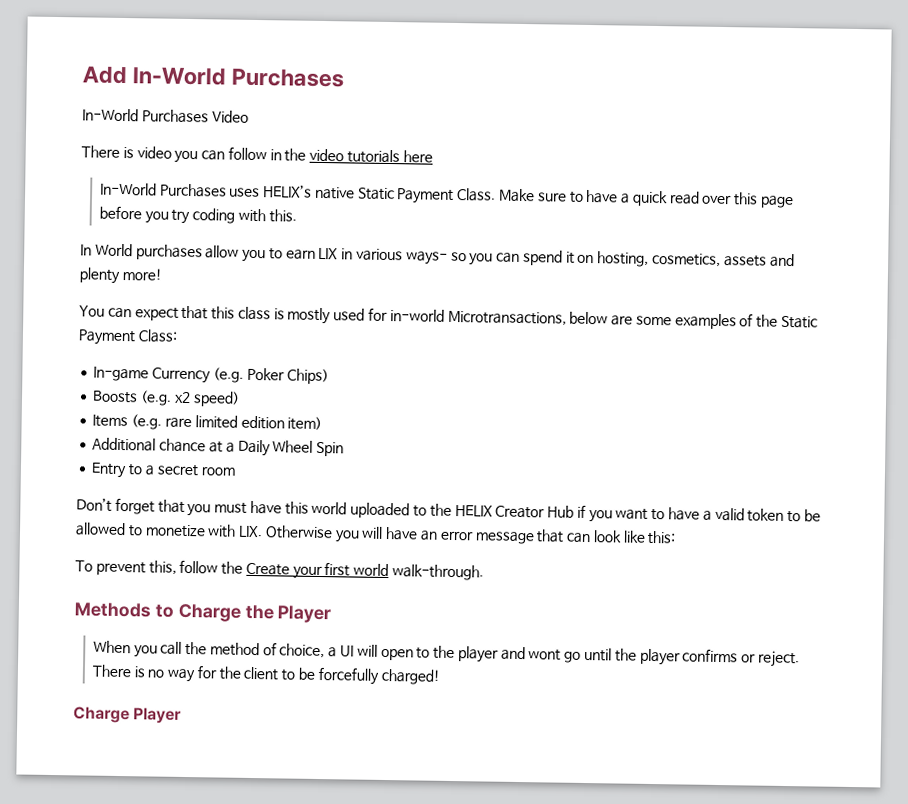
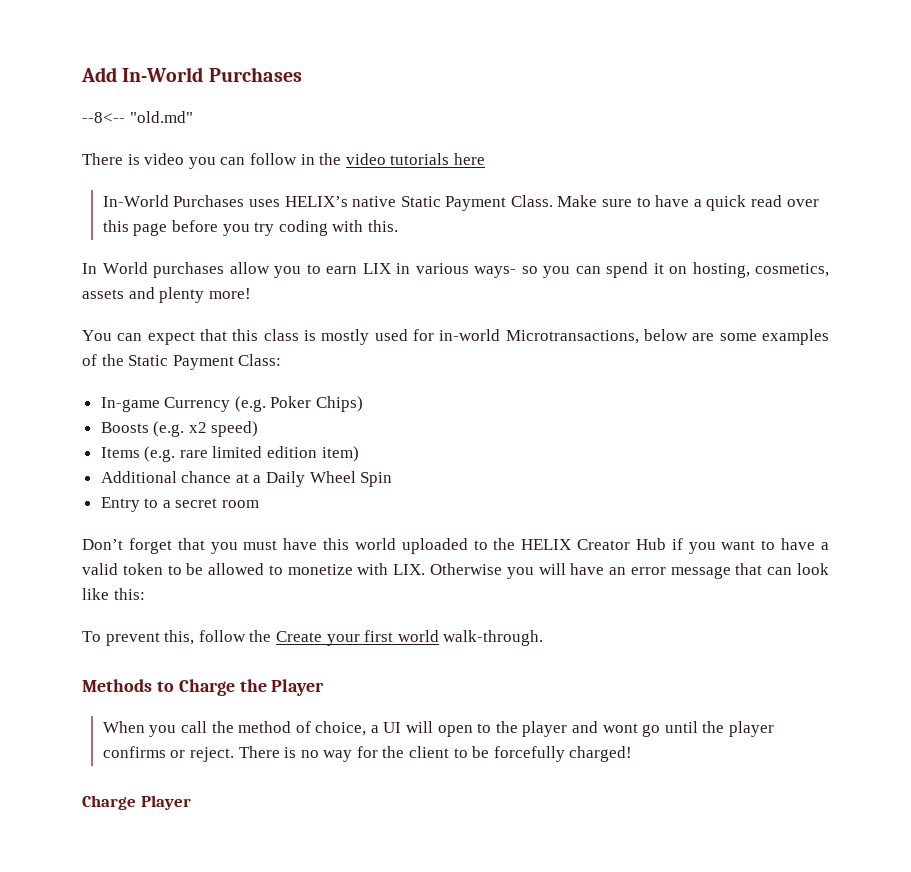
[82,108,249,124] In-World Purchases Video -> [82,111,193,123] --8<-- "old.md"

